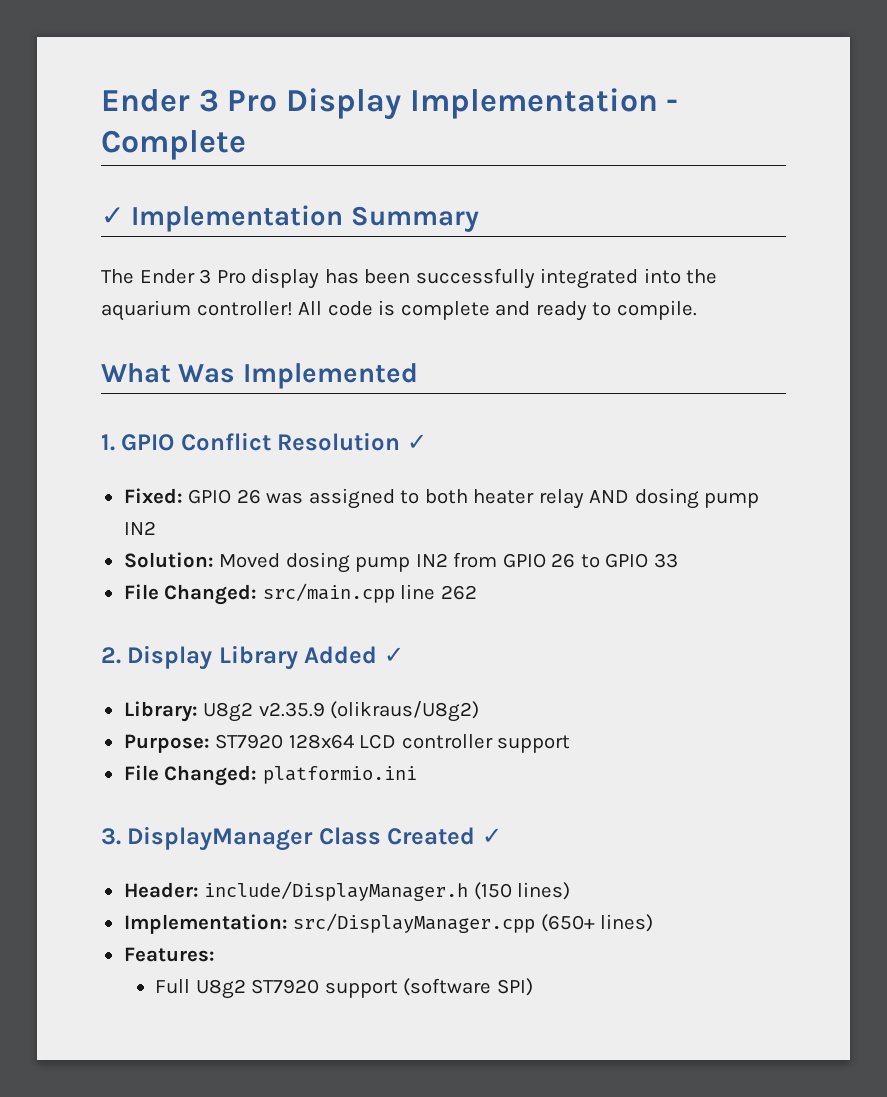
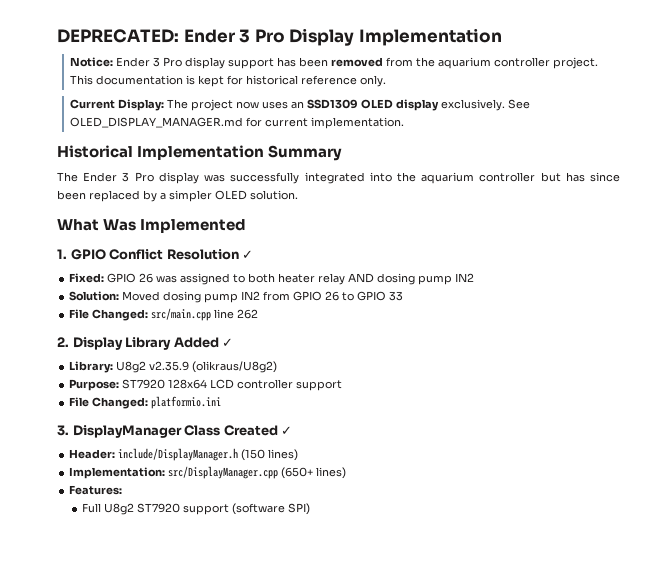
(101, 100) none -> [57,29,179,43] DEPRECATED:
[666,99,679,111] [101,130,246,160] [101,207,124,225] - Complete // ✓ -> [69,57,598,69] [69,75,386,87] [69,99,530,111] [69,117,404,129] [57,145,133,158] // Notice: Ender 3 Pro display support has been removed from the aquarium controller project. This documentation is kept for historical reference only. // Current Display: The project now uses an SSD1309 OLED display exclusively. See OLED_DISPLAY_MANAGER.md for current implementation. // Historical
[324,269,411,284] has been -> [204,174,226,182] was
[196,300,697,321] controller! All code is complete and ready to compile. -> [479,172,620,182] [57,190,298,202] controller but has since been replaced by a simpler OLED solution.

